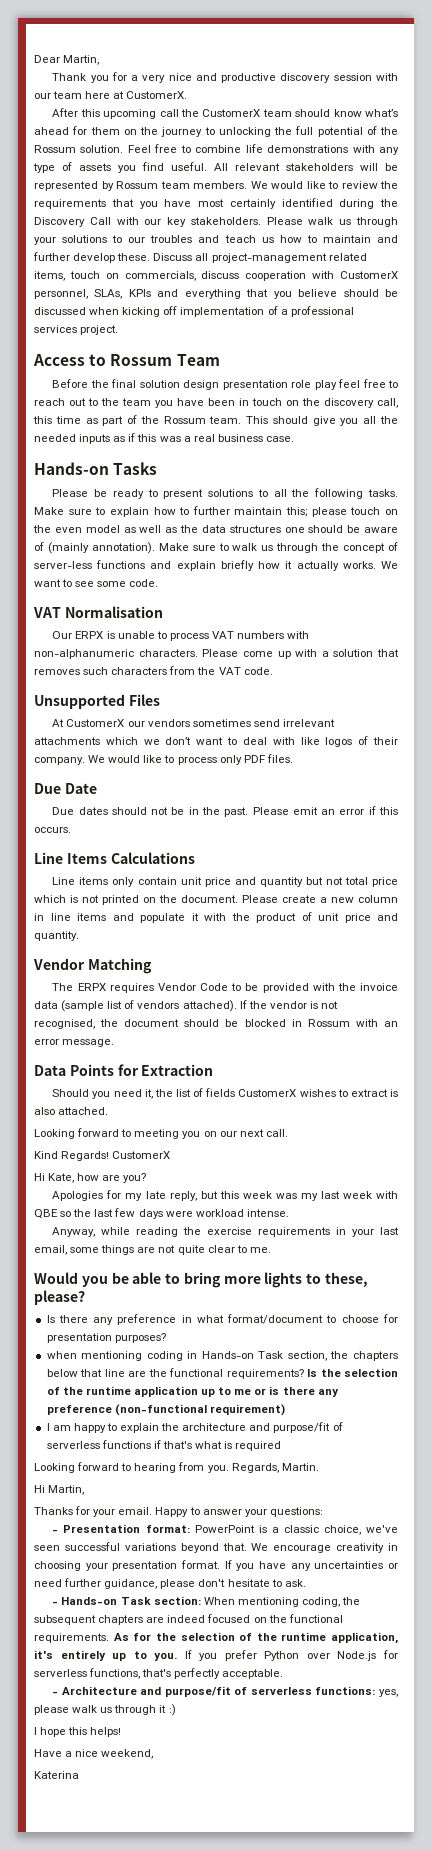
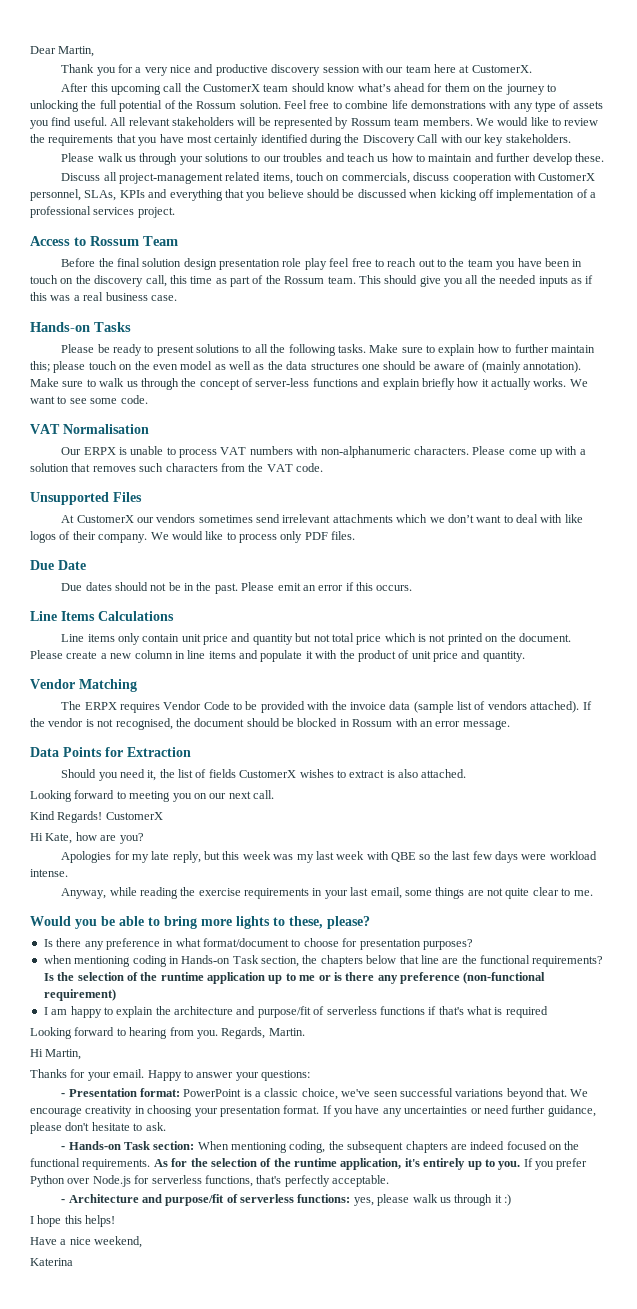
(261, 221) none -> (571, 138) //
(151, 257) none -> (604, 157) //

